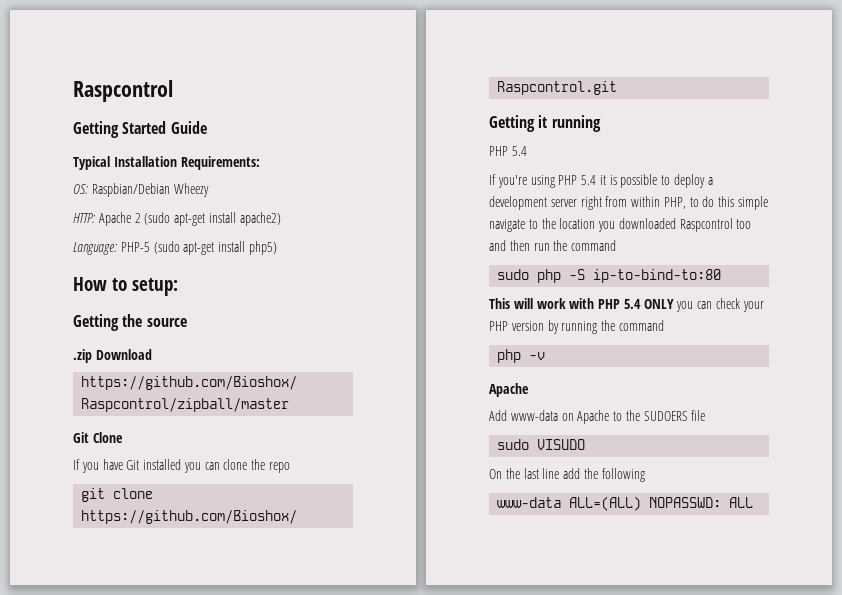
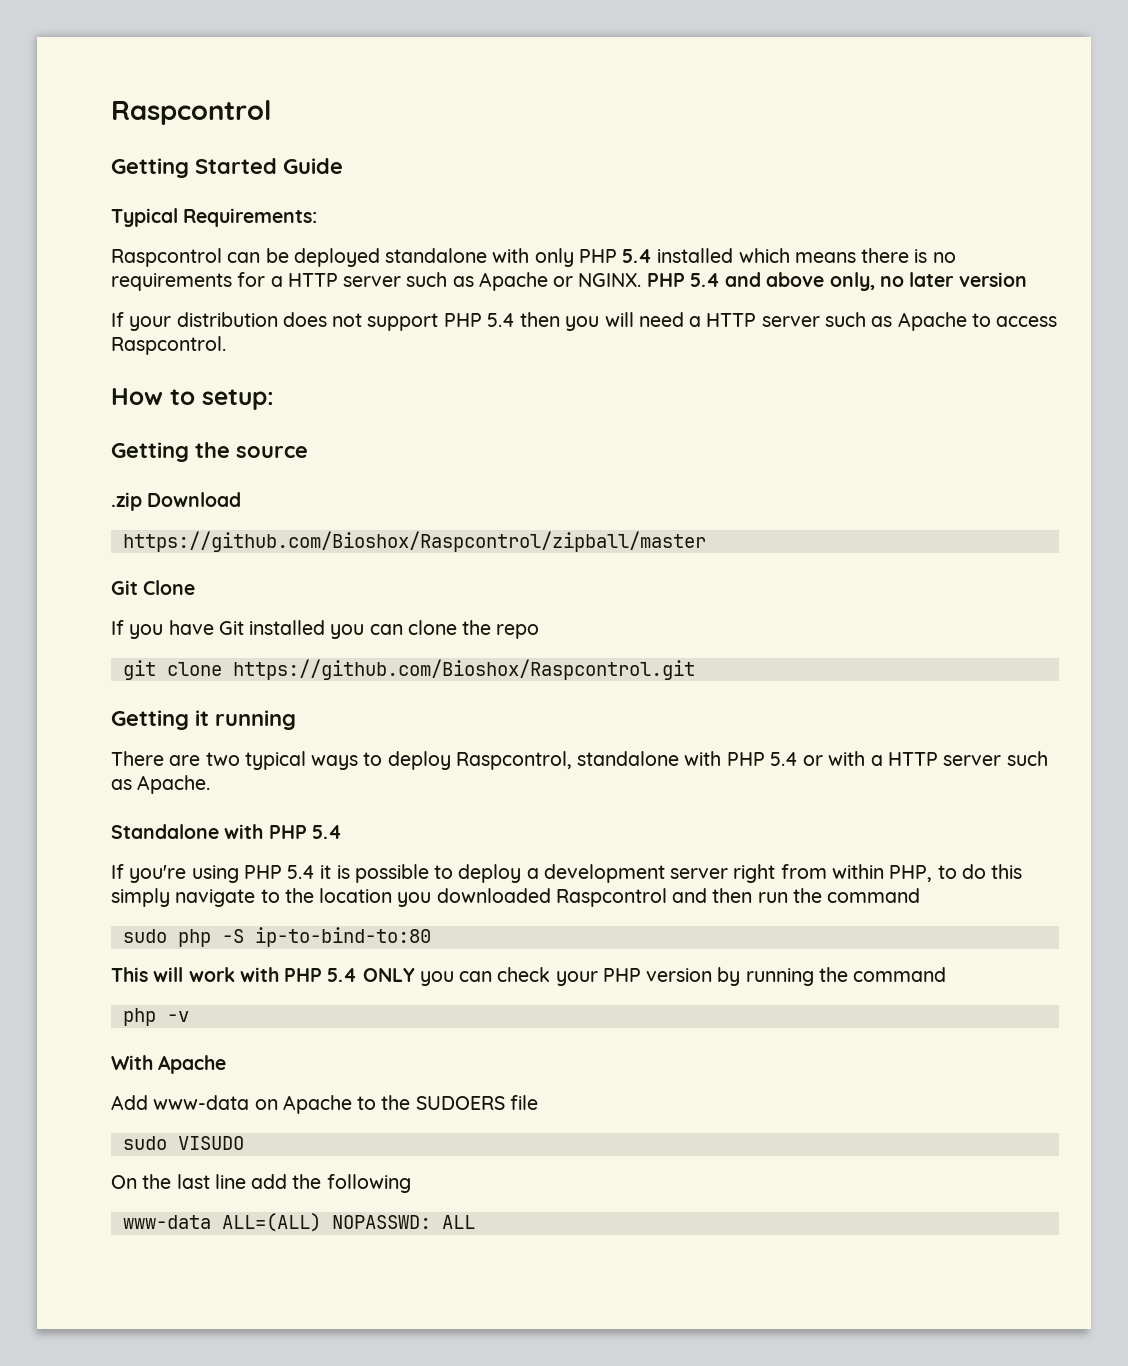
[113,156,177,167] Installation -> (178, 217) none
[73,183,209,197] [73,212,281,226] [73,241,277,255] OS: Raspbian/Debian Wheezy // HTTP: Apache 2 (sudo apt-get install apache2) // Language: PHP-5 (sudo apt-get install php5) -> [111,248,956,267] [111,272,1027,291] [111,312,1058,331] [111,336,226,355] Raspcontrol can be deployed standalone with only PHP 5.4 installed which means there is no requirements for a HTTP server such as Apache or NGINX. PHP 5.4 and above only, no later version // If your distribution does not support PHP 5.4 then you will need a HTTP server such as Apache to access Raspcontrol.
(601, 123) none -> [111,751,1048,770] [111,775,211,794] [111,824,264,839] There are two typical ways to deploy Raspcontrol, standalone with PHP 5.4 or with a HTTP server such as Apache. // Standalone with
[738,196,769,210] simple -> [111,888,170,907] simply
[736,219,752,229] too -> (667, 897) none
(546, 356) none -> [111,1055,153,1070] With

